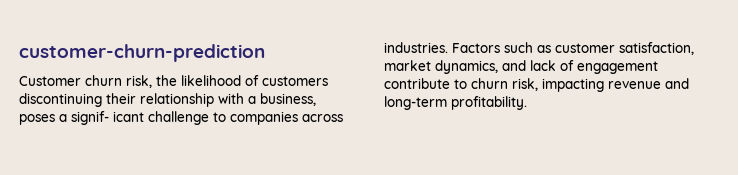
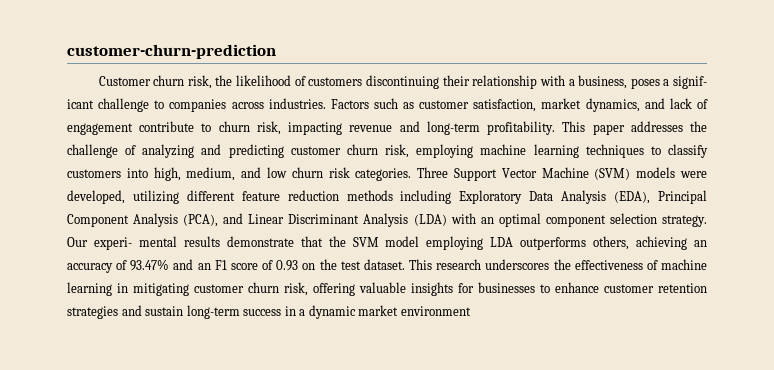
(527, 103) none -> [562,121,708,135] [67,144,708,158] [67,167,707,181] [67,190,707,204] [67,213,708,227] [67,236,708,250] [67,259,707,273] [67,282,707,296] [67,305,471,319] This paper addresses the challenge of analyzing and predicting customer churn risk, employing machine learning techniques to classify customers into high, medium, and low churn risk categories. Three Support Vector Machine (SVM) models were developed, utilizing different feature reduction methods including Exploratory Data Analysis (EDA), Principal Component Analysis (PCA), and Linear Discriminant Analysis (LDA) with an optimal component selection strategy. Our experi- mental results demonstrate that the SVM model employing LDA outperforms others, achieving an accuracy of 93.47% and an F1 score of 0.93 on the test dataset. This research underscores the effectiveness of machine learning in mitigating customer churn risk, offering valuable insights for businesses to enhance customer retention strategies and sustain long-term success in a dynamic market environment

